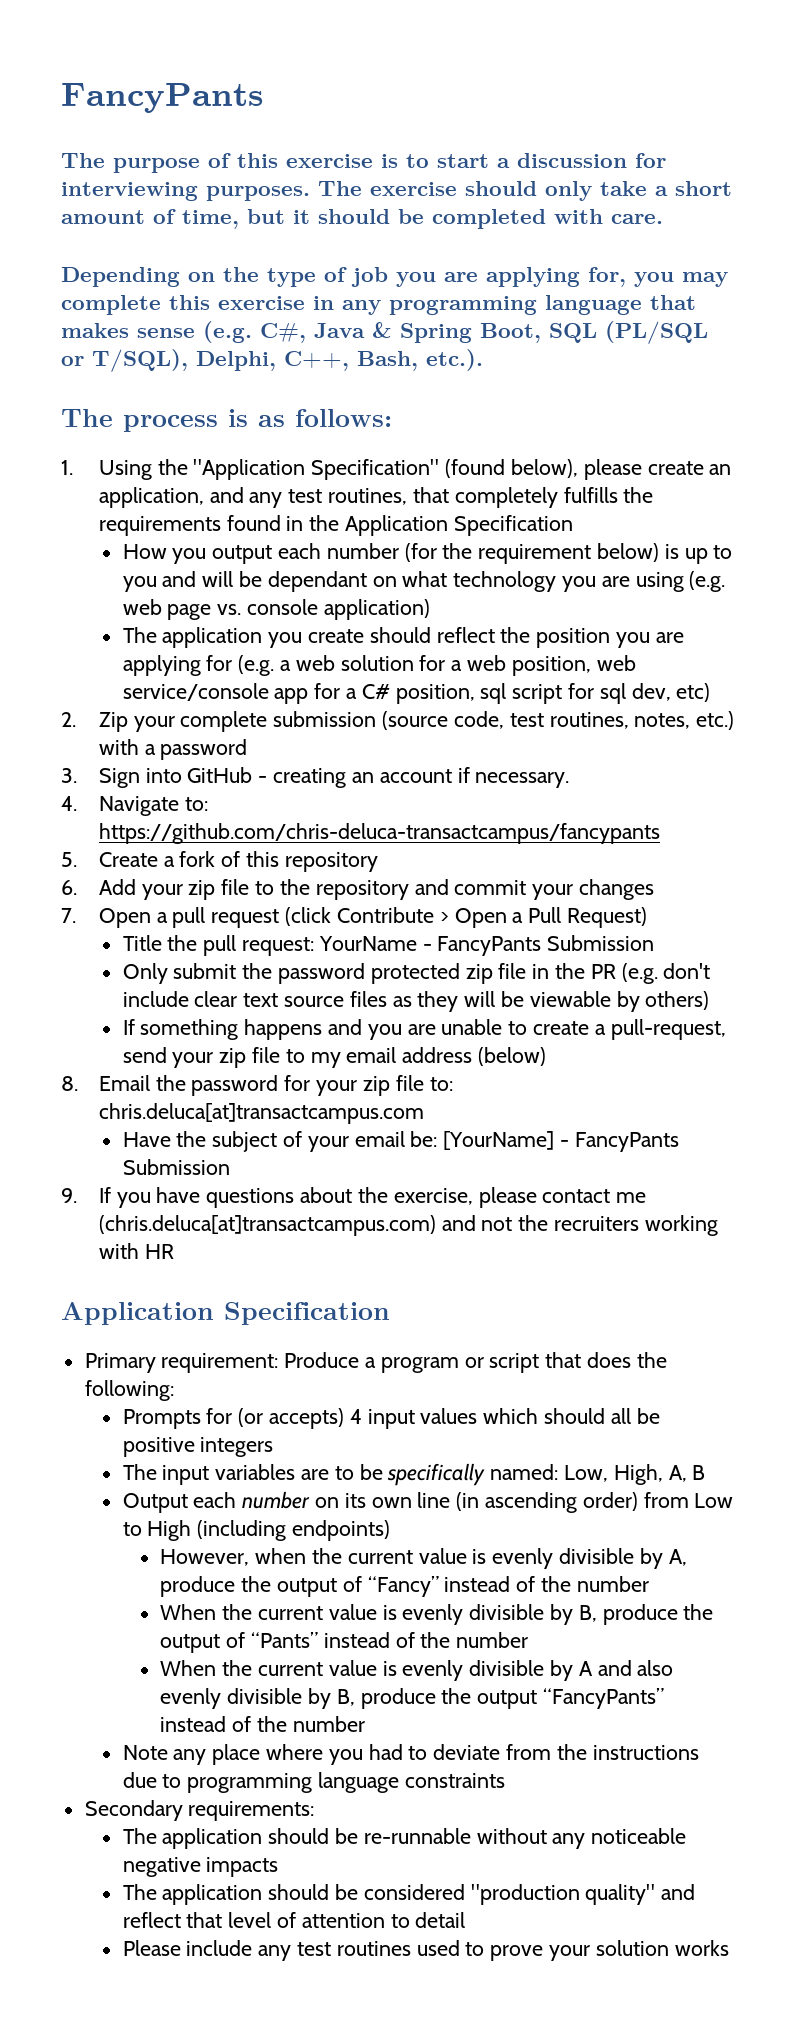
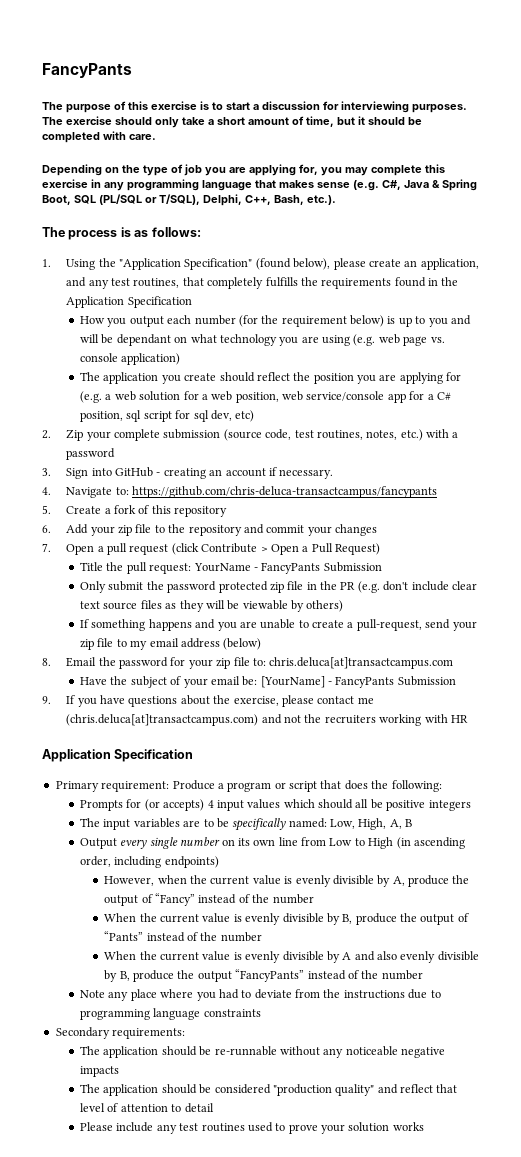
[193,1492,237,1508] each -> [120,837,178,849] every single
[456,1492,638,1513] (in ascending order) -> (298, 841) none
[197,1520,287,1541] (including -> [396,837,465,849] [80,856,162,868] (in ascending order, including

